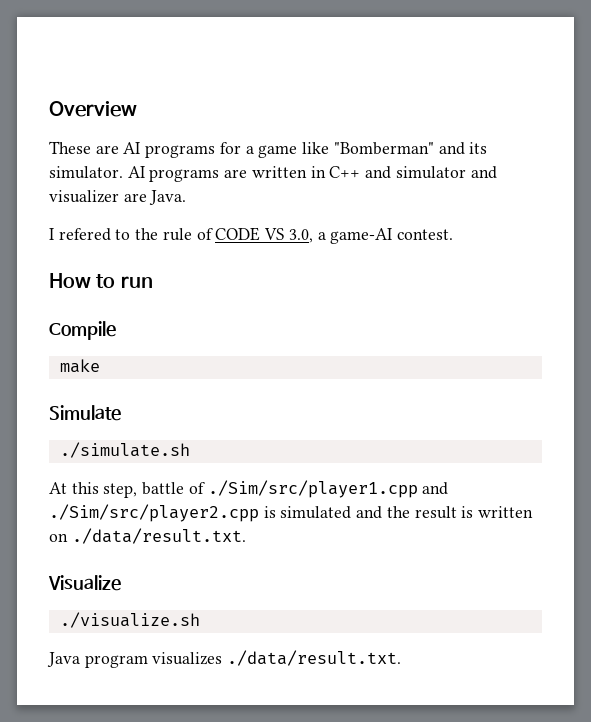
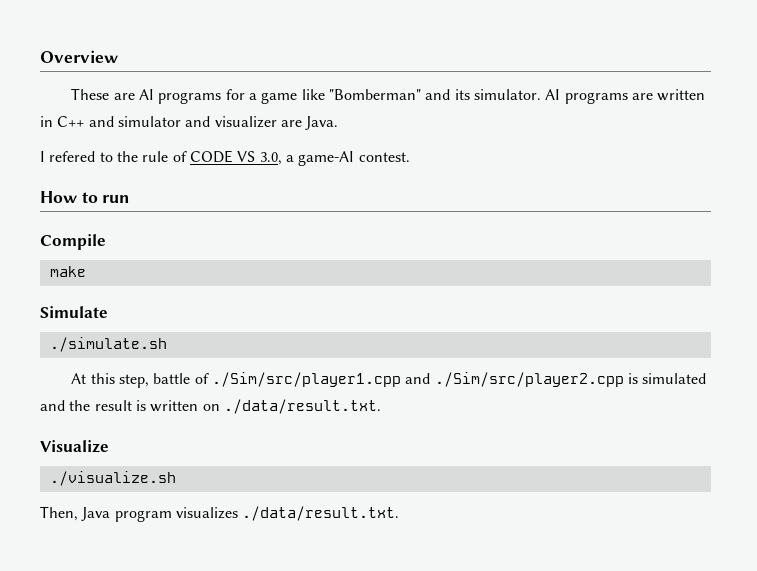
(200, 620) none -> [40,506,78,521] Then,

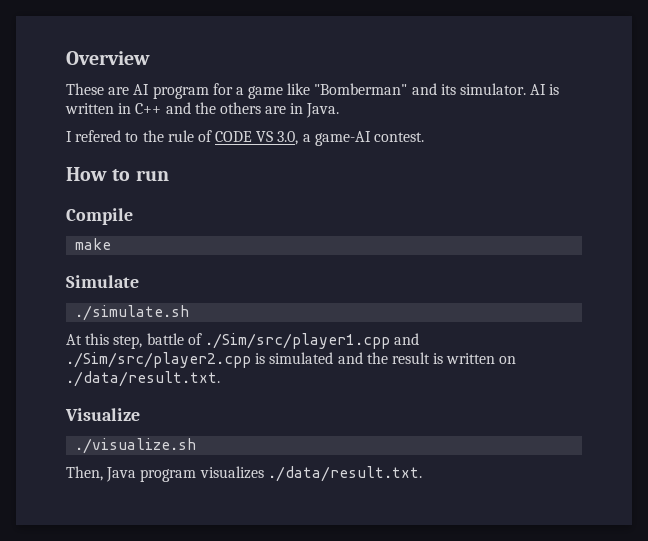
[158,92,222,104] programs -> [152,86,209,99] program
[564,92,653,104] programs are -> [549,84,560,95] is
[117,116,302,128] simulator and visualizer are -> [194,102,304,114] the others are in

